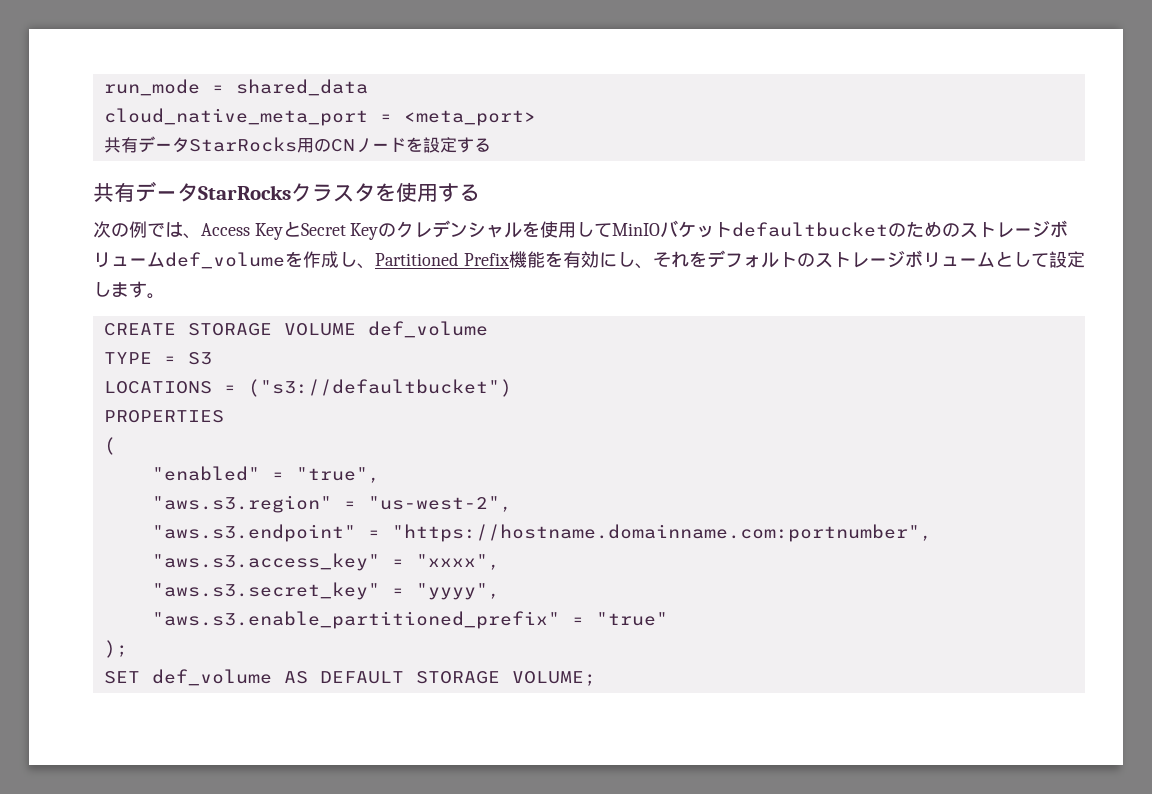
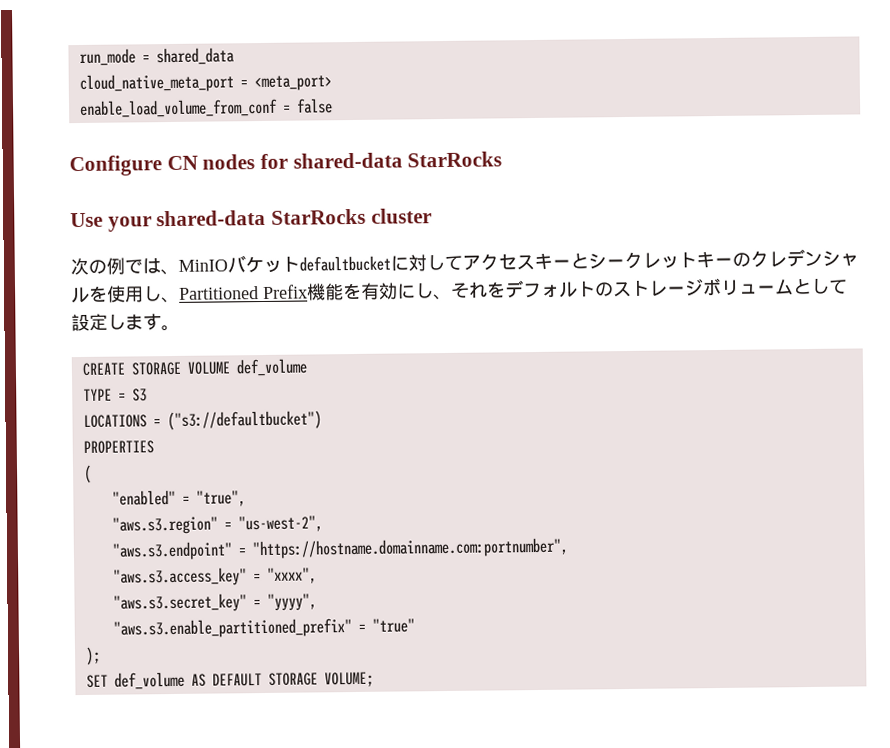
[103,136,491,153] [93,181,480,202] [93,221,379,240] 共有データStarRocks用のCNノードを設定する // 共有データStarRocksクラスタを使用する // 次の例では、Access KeyとSecret Key -> [78,98,333,119] [69,151,503,177] [70,208,432,232] [70,251,733,276] enable_load_volume_from_conf = false // Configure CN nodes for shared-data StarRocks // Use your shared-data StarRocks cluster // 次の例では、MinIOバケットdefaultbucketに対してアクセスキーとシークレットキー
[594,220,1069,238] [93,251,357,269] てMinIOバケットdefaultbucketのためのストレージボリュームdef_volumeを作成し -> (162, 294) none

